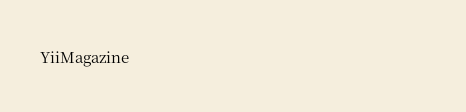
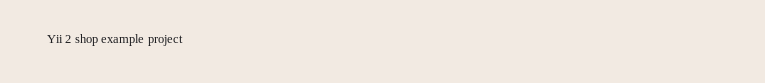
[40,51,129,67] YiiMagazine -> [47,34,183,46] Yii 2 shop example project

